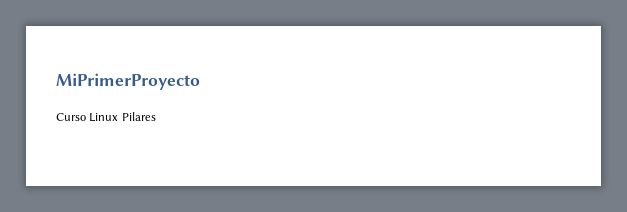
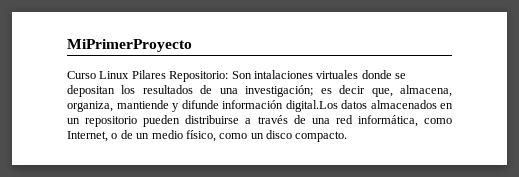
(156, 116) none -> [169,70,406,82] [67,85,453,97] [67,100,453,112] [67,115,452,127] [67,130,348,142] Repositorio: Son intalaciones virtuales donde se depositan los resultados de una investigación; es decir que, almacena, organiza, mantiende y difunde información digital.Los datos almacenados en un repositorio pueden distribuirse a través de una red informática, como Internet, o de un medio físico, como un disco compacto.

